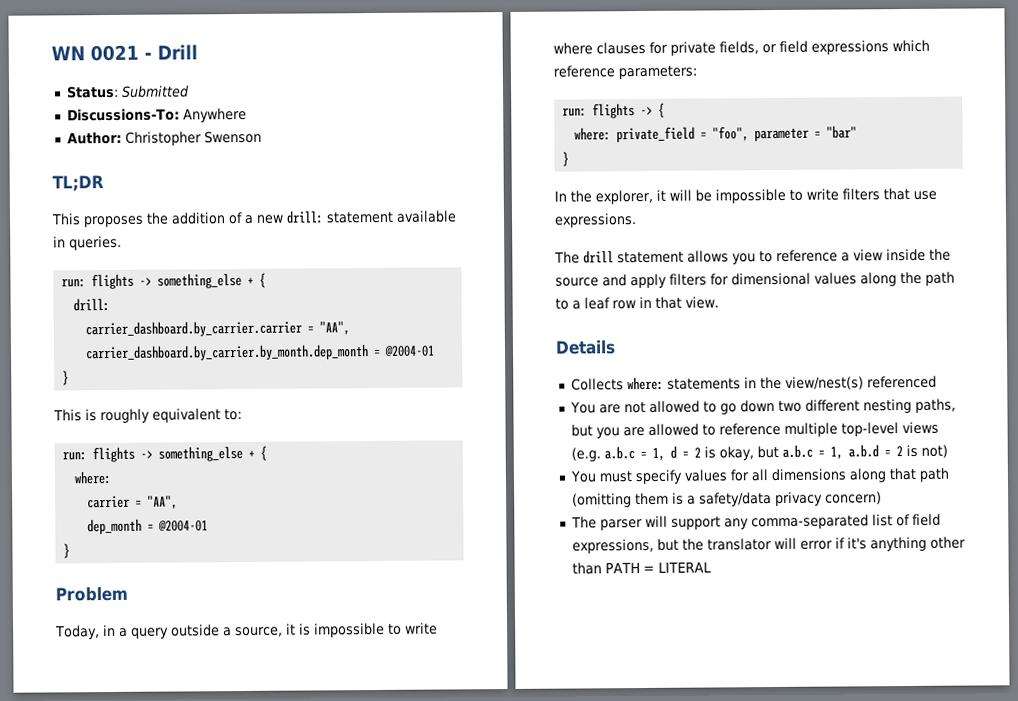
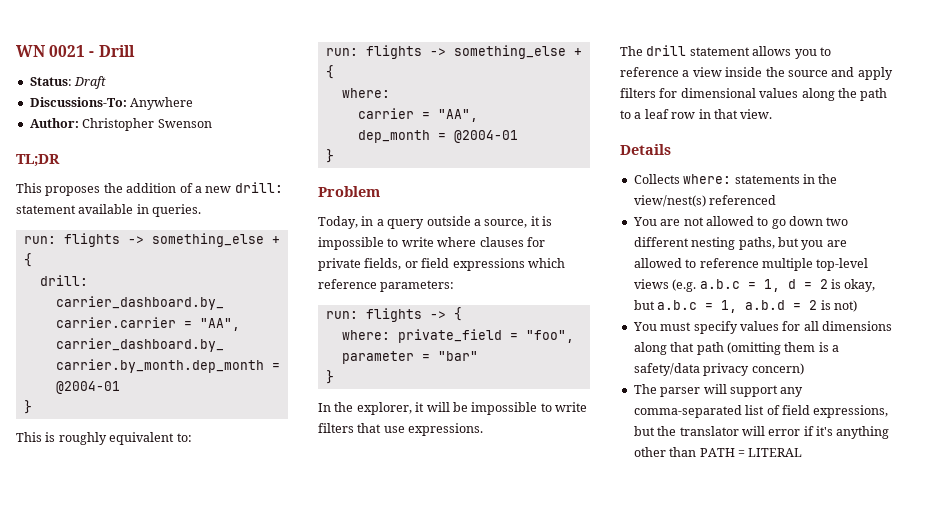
[121,85,190,98] Submitted -> [74,76,107,89] Draft

